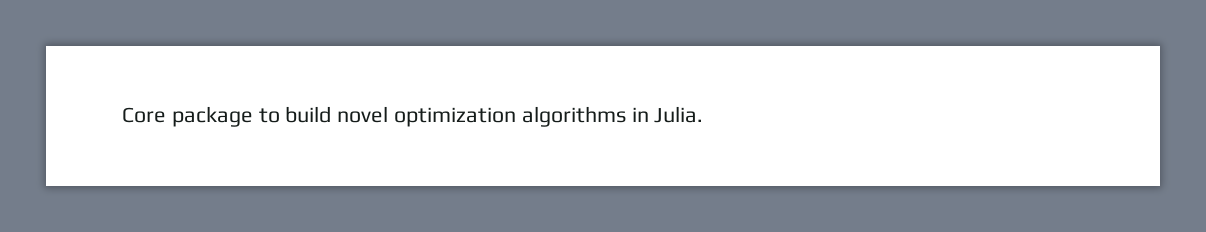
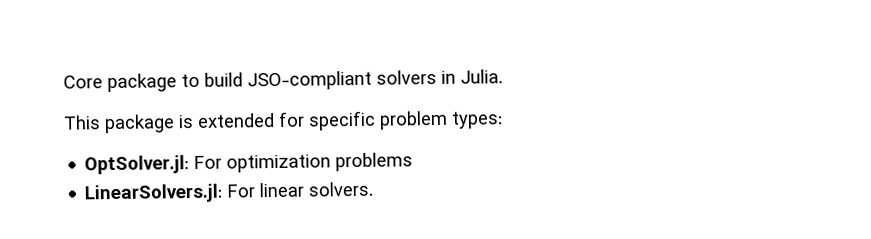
[337,106,626,127] novel optimization algorithms -> [247,69,437,91] JSO-compliant solvers
(704, 114) none -> [63,110,503,134] [84,152,414,175] [84,181,374,204] // This package is extended for specific problem types: // OptSolver.jl: For optimization problems // LinearSolvers.jl: For linear solvers.

